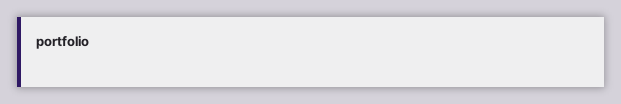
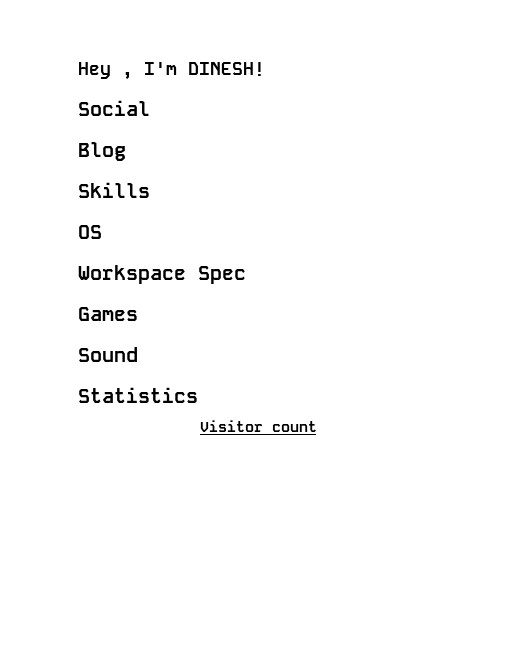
[36,35,89,49] portfolio -> [78,62,265,80] [78,100,150,116] [78,142,126,161] [78,182,150,198] [78,225,102,239] [78,265,246,284] [78,307,138,321] [78,347,138,362] [78,387,198,403] [199,420,317,432] Hey , I'm DINESH! // Social // Blog // Skills // OS // Workspace Spec // Games // Sound // Statistics // Visitor count

